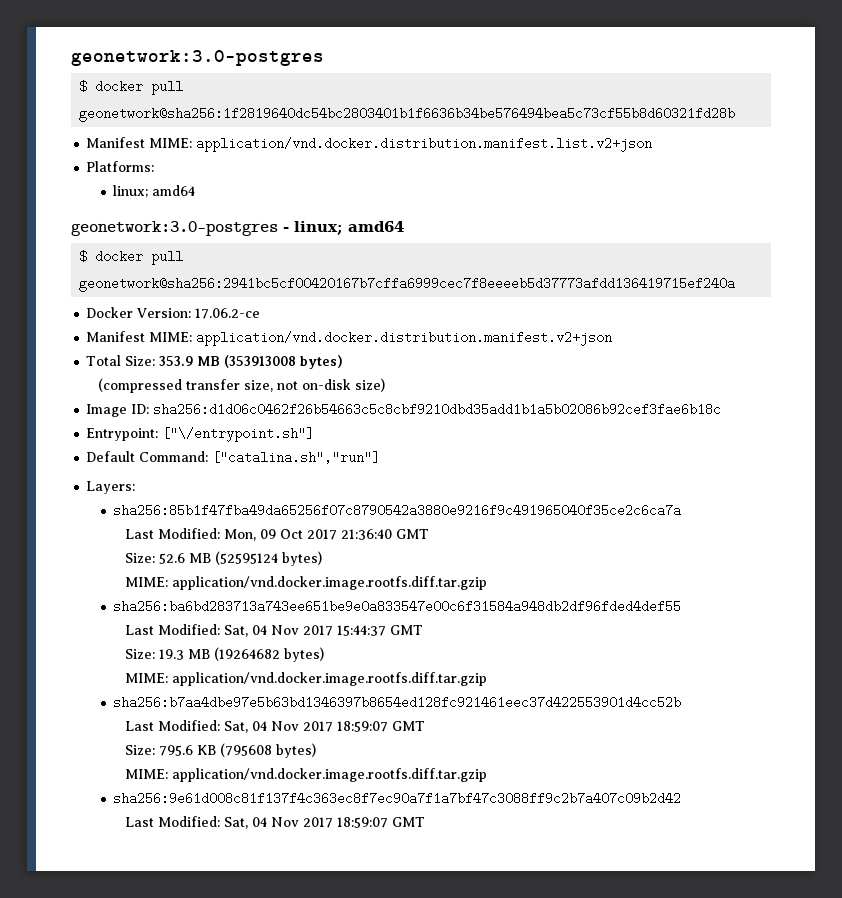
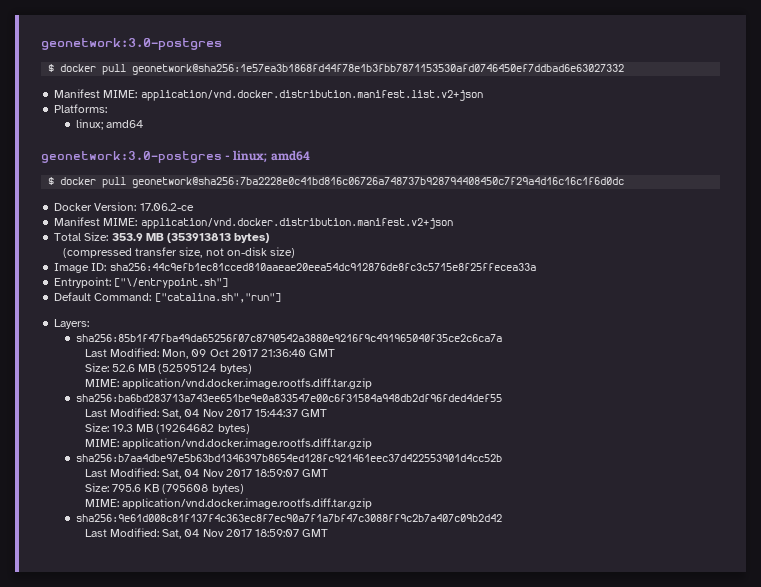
[79,107,736,122] geonetwork@sha256:1f2819640dc54bc2803401b1f6636b34be576494bea5c73cf55b8d60321fd28b -> [132,64,625,75] geonetwork@sha256:1e57ea3b1868fd44f78e1b3fbb7871153530afd0746450ef7ddbad6e63027332
[79,277,736,292] geonetwork@sha256:2941bc5cf00420167b7cffa6999cec7f8eeeeb5d37773afdd136419715ef240a -> [132,177,625,188] geonetwork@sha256:7ba2228e0c41bd816c06726a748737b928794408450c7f29a4d16c16c1f6d0dc
[224,355,297,368] (353913008 -> [167,233,232,243] (353913813
[153,403,722,416] sha256:d1d06c0462f26b54663c5c8cbf9210dbd35add1b1a5b02086b92cef3fae6b18c -> [109,263,536,271] sha256:44c9efb1ec81cced810aaeae20eea54dc912876de8fc3c5715e8f25ffecea33a

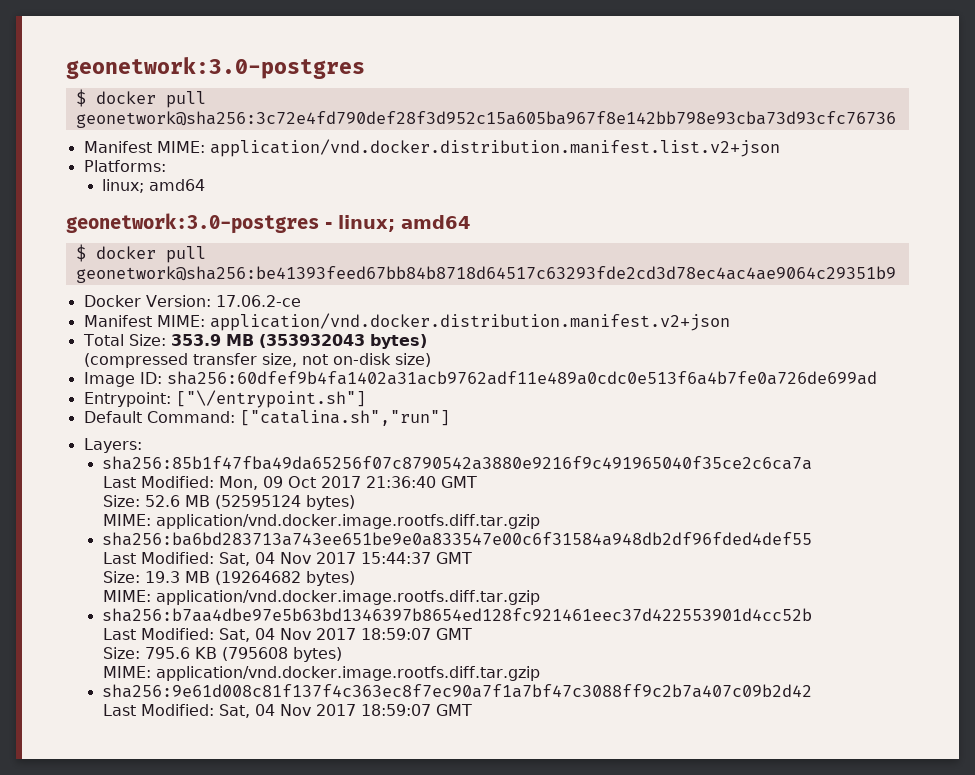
[132,64,625,75] geonetwork@sha256:1e57ea3b1868fd44f78e1b3fbb7871153530afd0746450ef7ddbad6e63027332 -> [75,111,896,128] geonetwork@sha256:3c72e4fd790def28f3d952c15a605ba967f8e142bb798e93cba73d93cfc76736
[132,177,625,188] geonetwork@sha256:7ba2228e0c41bd816c06726a748737b928794408450c7f29a4d16c16c1f6d0dc -> [75,266,896,283] geonetwork@sha256:be41393feed67bb84b8718d64517c63293fde2cd3d78ec4ac4ae9064c29351b9
[167,233,232,243] (353913813 -> [258,334,365,348] (353932043
[109,263,536,271] sha256:44c9efb1ec81cced810aaeae20eea54dc912876de8fc3c5715e8f25ffecea33a -> [166,371,877,385] sha256:60dfef9b4fa1402a31acb9762adf11e489a0cdc0e513f6a4b7fe0a726de699ad

